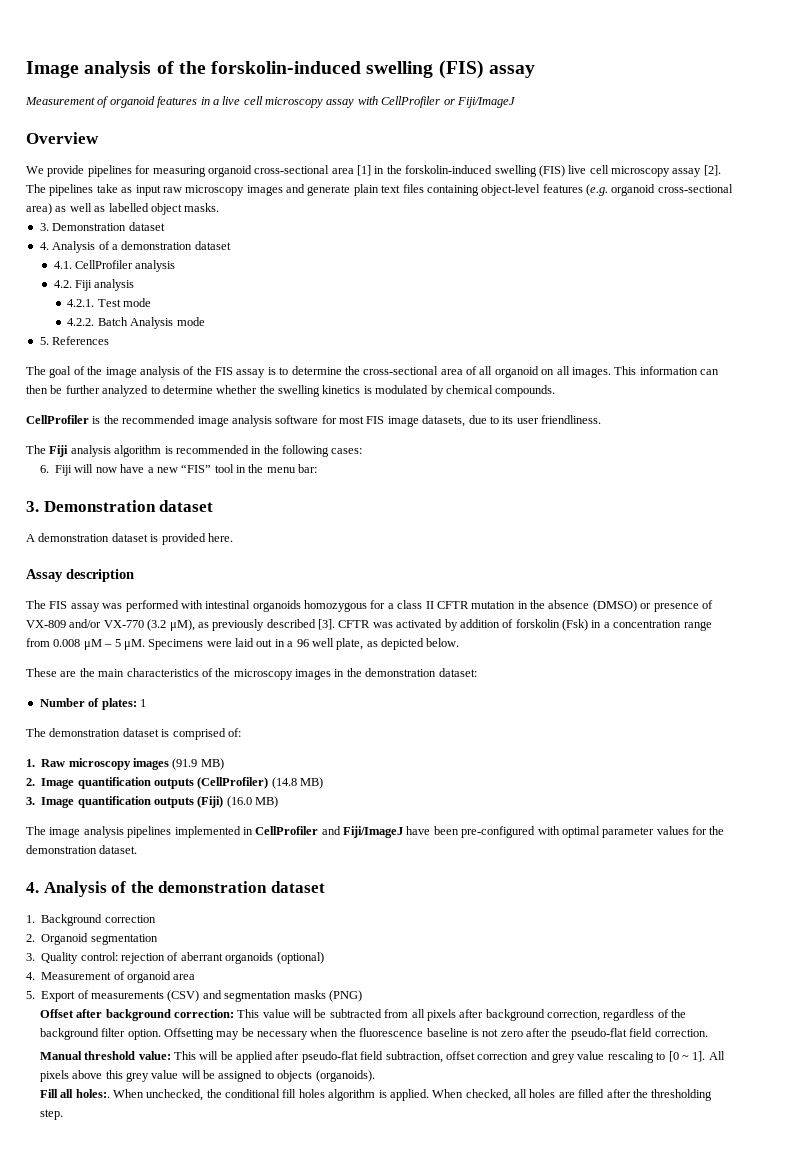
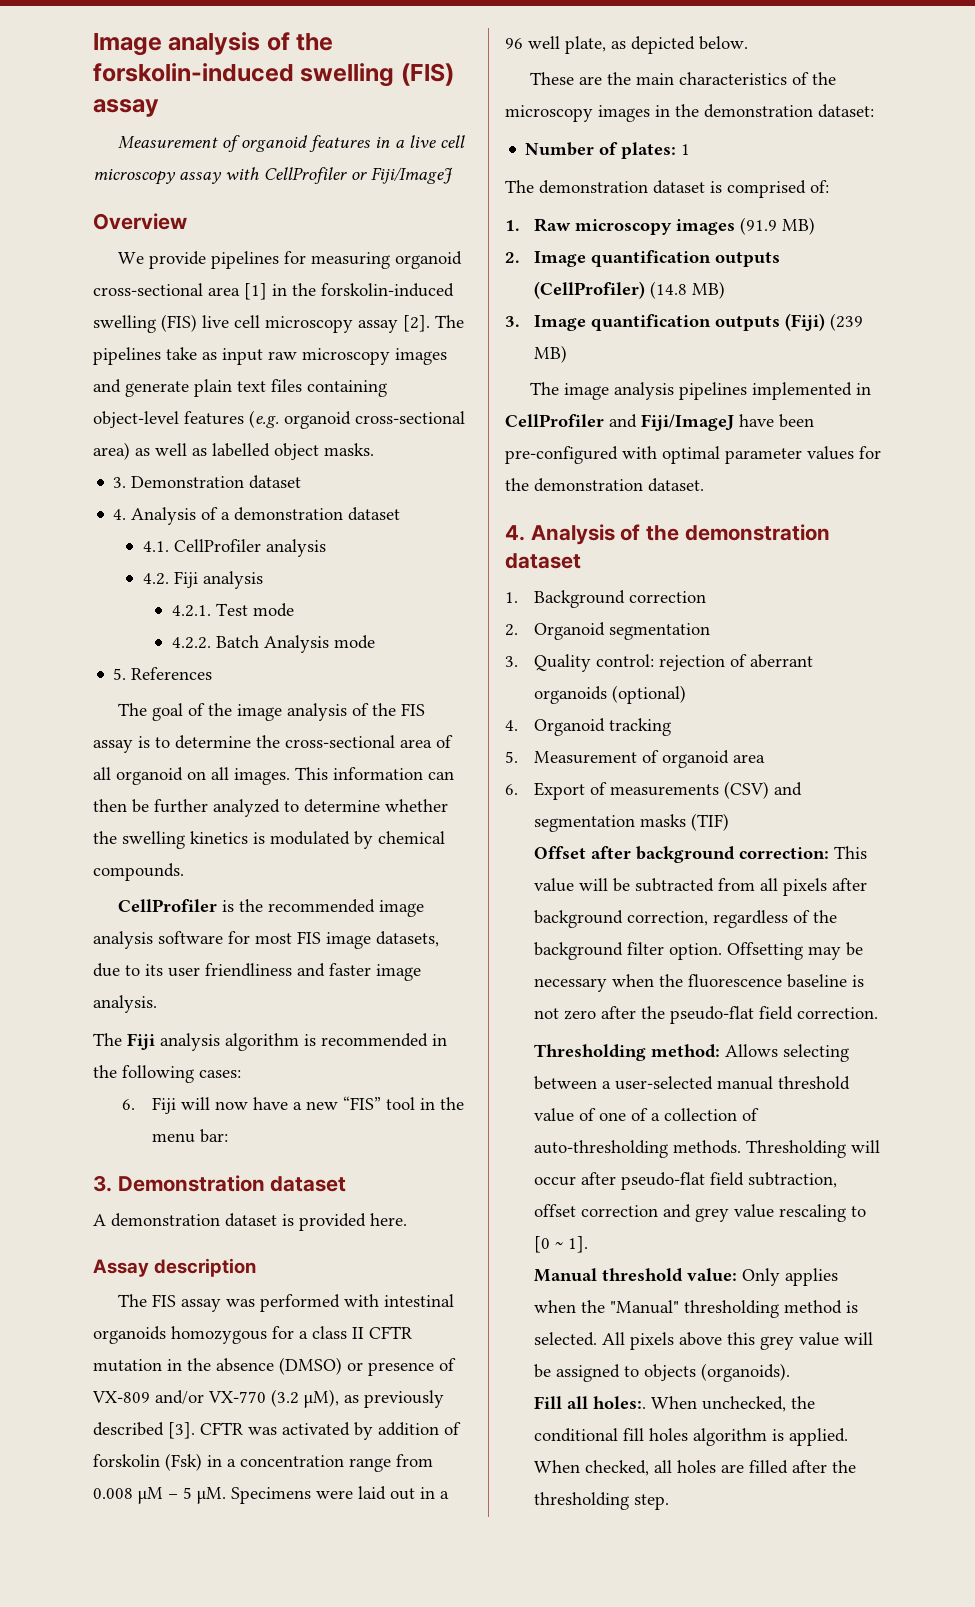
[541,415,601,424] friendliness. -> [205,963,421,981] [93,995,157,1013] friendliness and faster image analysis.
[226,796,252,808] (16.0 -> [830,313,864,331] (239
(35, 976) none -> [534,718,672,736] [505,751,518,763] Organoid tracking // 5.
[26,991,35,999] 5. -> [505,784,518,795] 6.
[328,990,362,1002] (PNG) -> [691,813,730,831] (TIF)
[39,1051,274,1063] Manual threshold value: This will be applied -> [534,1044,850,1062] [534,1076,851,1090] [534,1108,760,1122] [534,1140,881,1158] [534,1176,577,1186] Thresholding method: Allows selecting between a user-selected manual threshold value of one of a collection of auto-thresholding methods. Thresholding will occur
(706, 1056) none -> [534,1268,839,1286] [534,1300,859,1318] [534,1332,598,1346] // Manual threshold value: Only applies when the "Manual" thresholding method is selected.

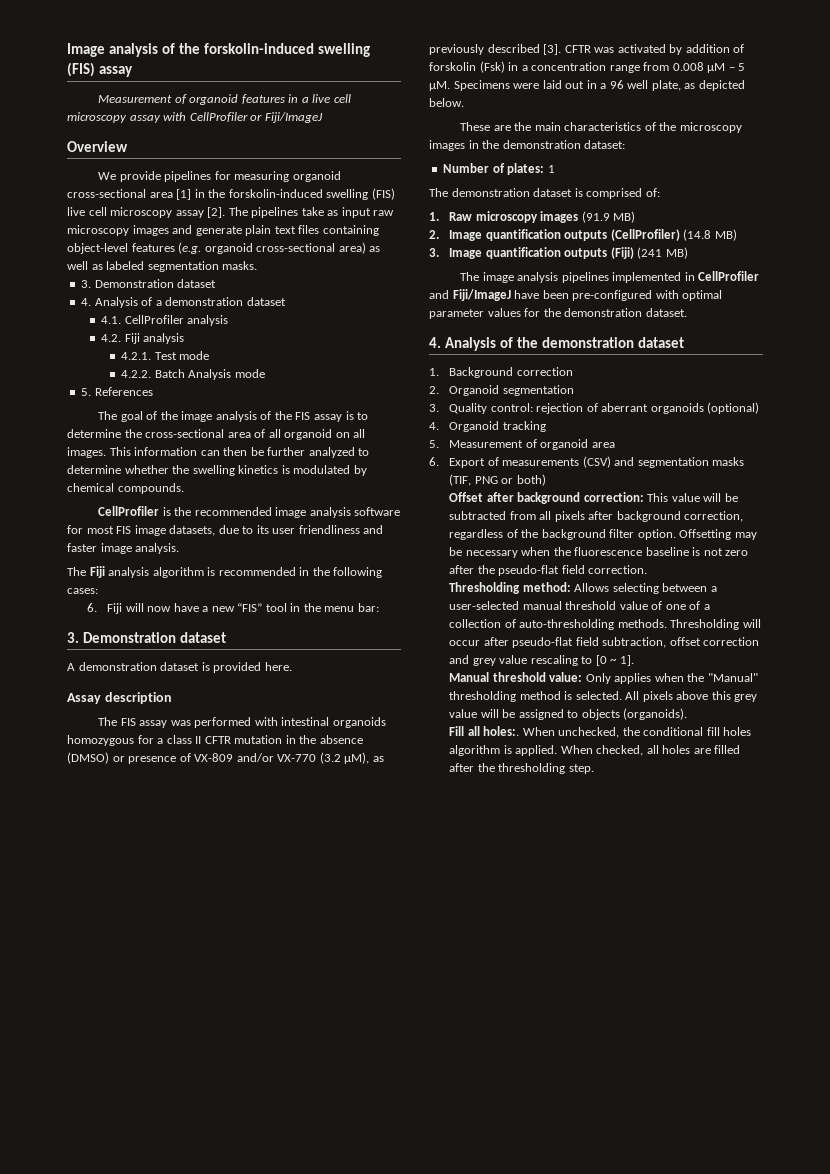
[212,443,319,460] labelled object -> [106,261,219,272] labeled segmentation
[830,313,864,331] (239 -> [637,247,663,259] (241
[691,813,730,831] (TIF) -> [449,474,546,486] (TIF, PNG or both)

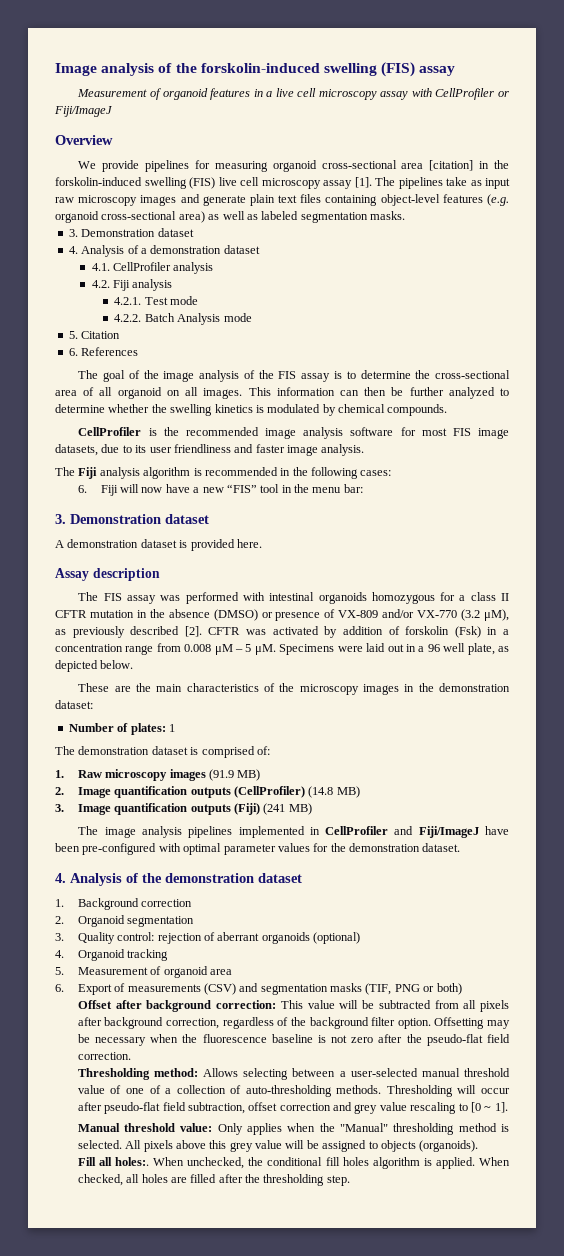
[176,189,192,200] [1] -> [429,160,474,171] [citation]
[207,207,226,218] [2]. -> [354,177,372,188] [1].
(92, 392) none -> [81,331,121,339] [68,348,78,356] Citation // 6.
[543,44,562,55] [3]. -> [184,626,202,637] [2].

